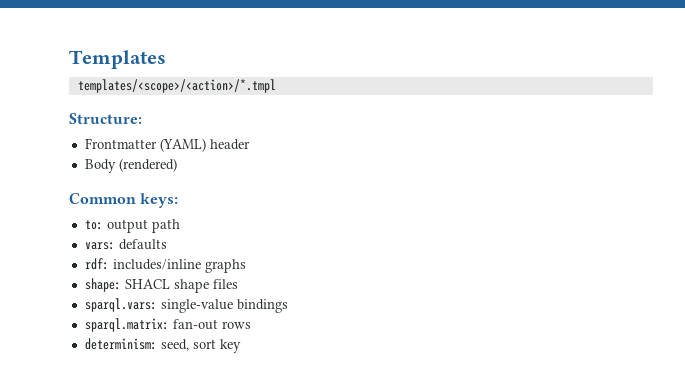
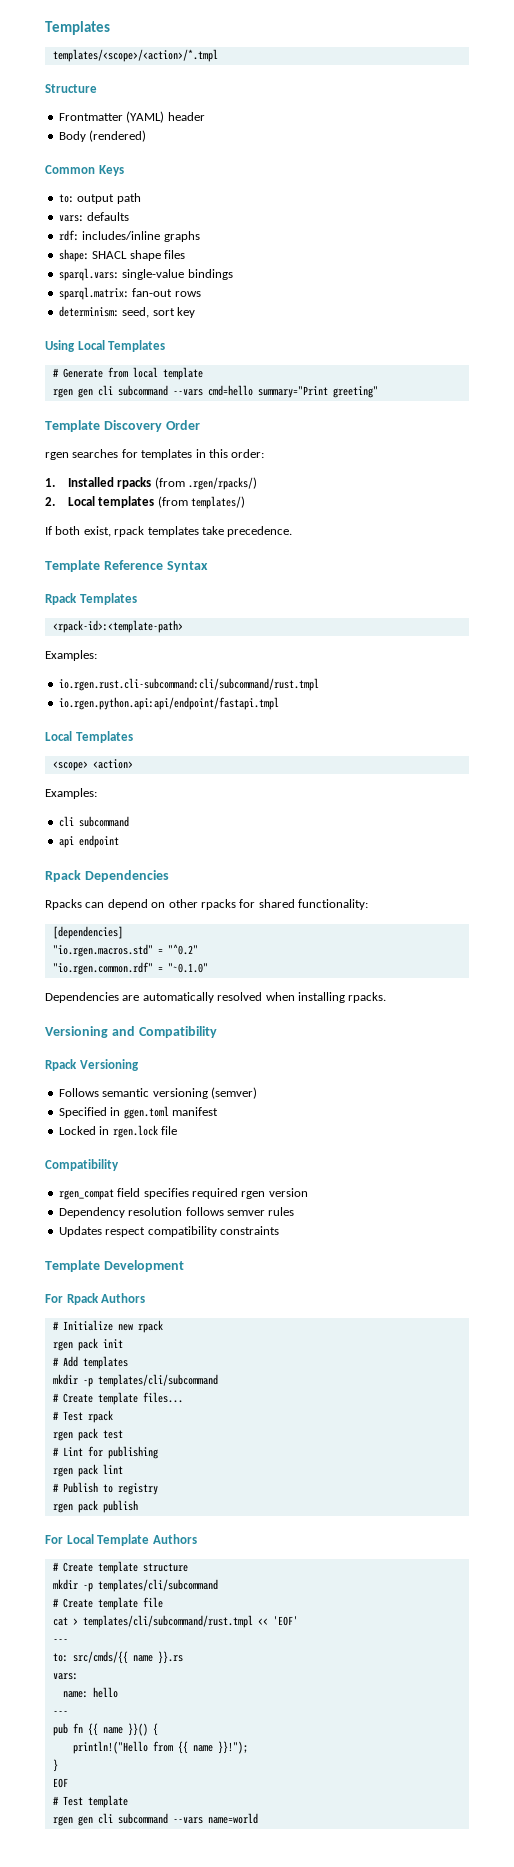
[69,113,142,124] Structure: -> [45,84,97,93] Structure
[140,193,179,208] keys: -> [98,165,124,176] Keys
(241, 346) none -> [45,340,166,352] [52,367,203,380] [52,385,378,398] [45,420,200,432] [45,449,265,460] [45,477,258,490] [45,496,246,509] [45,526,293,537] [45,560,208,572] [45,593,137,605] [52,620,183,633] [45,650,97,661] [58,678,319,691] [58,697,279,710] [45,731,133,743] [52,759,133,771] [45,788,97,799] [58,816,129,827] [58,835,119,848] [45,870,169,882] [45,899,368,910] [52,926,123,939] [52,944,198,957] [52,962,208,975] [45,992,387,1003] [45,1026,217,1038] [45,1059,139,1071] [58,1087,257,1099] [58,1106,218,1119] [58,1125,177,1138] [45,1159,119,1171] [58,1188,308,1200] [58,1207,295,1218] [58,1226,279,1237] [45,1260,184,1272] [45,1293,146,1305] [52,1320,163,1333] [52,1338,123,1351] [52,1356,128,1369] [52,1374,218,1387] [52,1392,183,1405] [52,1410,113,1423] [52,1428,123,1441] [52,1446,158,1459] [52,1464,123,1477] [52,1482,158,1495] [52,1500,138,1513] [45,1534,197,1546] [52,1561,188,1574] [52,1579,218,1592] [52,1597,163,1610] [52,1615,298,1628] [52,1639,68,1643] [52,1651,183,1664] [52,1673,78,1680] [62,1687,118,1698] [52,1711,68,1715] [52,1723,158,1736] [72,1741,248,1754] [52,1759,58,1772] [52,1778,68,1788] [52,1795,128,1808] [52,1813,258,1826] // Using Local Templates // # Generate from local template // rgen gen cli subcommand --vars cmd=hello summary="Print greeting" // Template Discovery Order // rgen searches for templates in this order: // 1. Installed rpacks (from .rgen/rpacks/) // 2. Local templates (from templates/) // If both exist, rpack templates take precedence. // Template Reference Syntax // Rpack Templates // <rpack-id>:<template-path> // Examples: // io.rgen.rust.cli-subcommand:cli/subcommand/rust.tmpl // io.rgen.python.api:api/endpoint/fastapi.tmpl // Local Templates // <scope> <action> // Examples: // cli subcommand // api endpoint // Rpack Dependencies // Rpacks can depend on other rpacks for shared functionality: // [dependencies] // "io.rgen.macros.std" = "^0.2" // "io.rgen.common.rdf" = "~0.1.0" // Dependencies are automatically resolved when installing rpacks. // Versioning and Compatibility // Rpack Versioning // Follows semantic versioning (semver) // Specified in ggen.toml manifest // Locked in rgen.lock file // Compatibility // rgen_compat field specifies required rgen version // Dependency resolution follows semver rules // Updates respect compatibility constraints // Template Development // For Rpack Authors // # Initialize new rpack // rgen pack init // # Add templates // mkdir -p templates/cli/subcommand // # Create template files... // # Test rpack // rgen pack test // # Lint for publishing // rgen pack lint // # Publish to registry // rgen pack publish // For Local Template Authors // # Create template structure // mkdir -p templates/cli/subcommand // # Create template file // cat > templates/cli/subcommand/rust.tmpl << 'EOF' // --- // to: src/cmds/{{ name }}.rs // vars: // name: hello // --- // pub fn {{ name }}() { // println!("Hello from {{ name }}!"); // } // EOF // # Test template // rgen gen cli subcommand --vars name=world

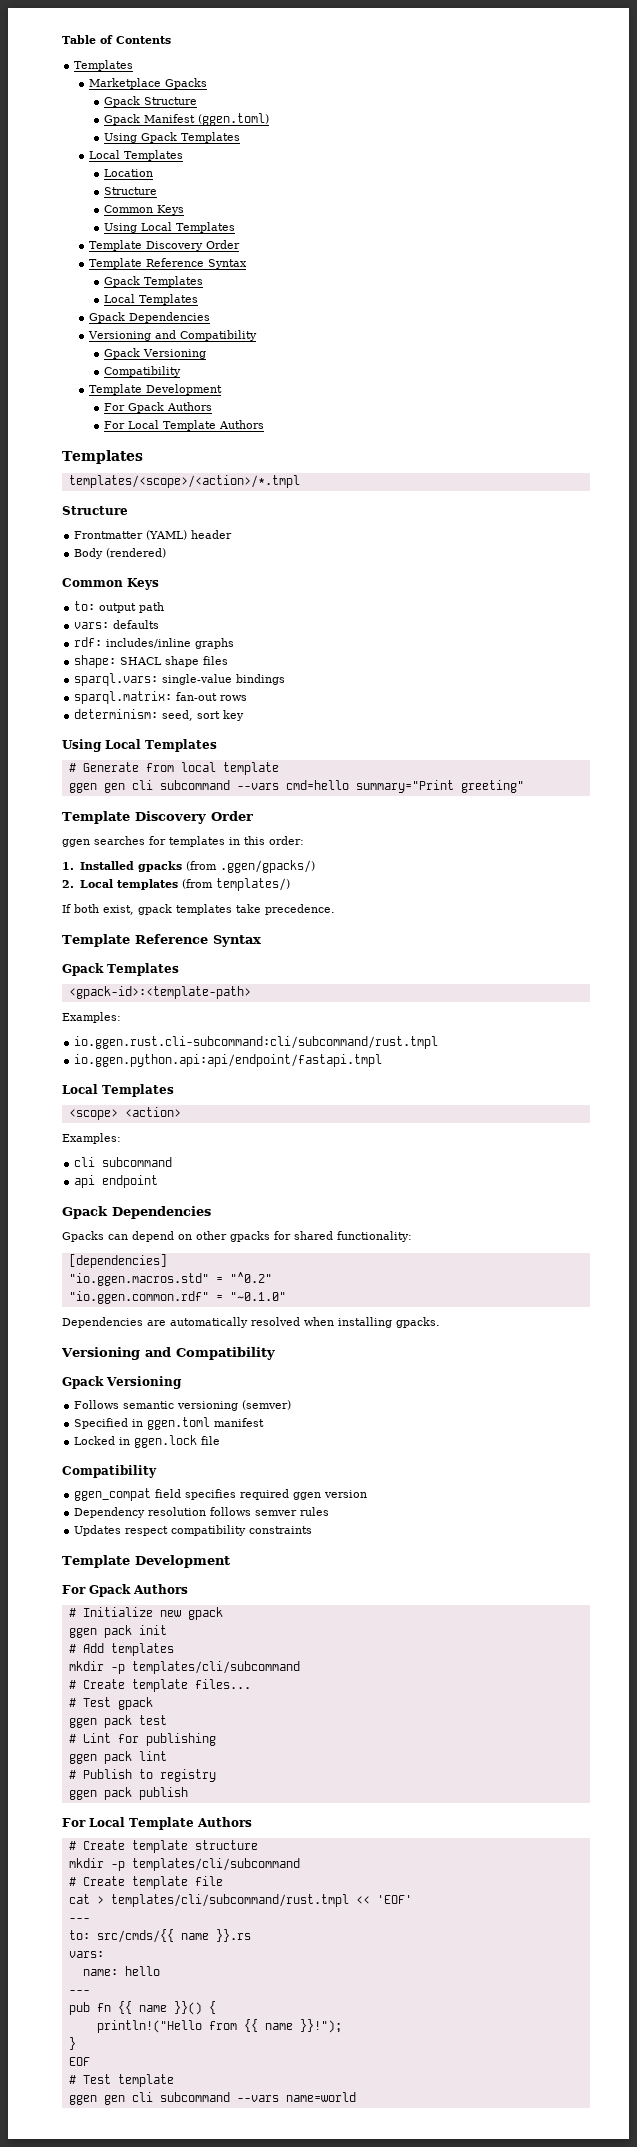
(45, 28) none -> [62,35,171,44] [74,60,134,71] [89,78,208,89] [103,96,197,107] [103,113,269,126] [103,132,240,143] [89,150,184,161] [103,169,153,177] [103,187,157,195] [103,205,184,215] [103,222,235,233] [89,240,241,251] [89,258,248,269] [103,276,203,287] [103,294,198,305] [89,312,211,323] [88,330,258,341] [103,348,206,359] [103,366,181,377] [89,384,223,395] [103,402,212,413] [103,420,264,431] Table of Contents // Templates // Marketplace Gpacks // Gpack Structure // Gpack Manifest (ggen.toml) // Using Gpack Templates // Local Templates // Location // Structure // Common Keys // Using Local Templates // Template Discovery Order // Template Reference Syntax // Gpack Templates // Local Templates // Gpack Dependencies // Versioning and Compatibility // Gpack Versioning // Compatibility // Template Development // For Gpack Authors // For Local Template Authors //
[52,388,73,398] rgen -> [68,783,97,793] ggen
[45,452,69,460] rgen -> [62,839,90,847] ggen
[117,477,258,490] rpacks (from .rgen/rpacks/) -> [137,860,315,873] gpacks (from .ggen/gpacks/)
[114,526,145,537] rpack -> [138,904,172,915] gpack
[45,593,137,605] [52,620,183,633] [45,650,97,661] [58,678,319,691] [58,697,279,710] Rpack Templates // <rpack-id>:<template-path> // Examples: // io.rgen.rust.cli-subcommand:cli/subcommand/rust.tmpl // io.rgen.python.api:api/endpoint/fastapi.tmpl -> [62,963,179,976] [68,986,251,999] [62,1012,121,1023] [74,1036,439,1049] [74,1054,383,1067] Gpack Templates // <gpack-id>:<template-path> // Examples: // io.ggen.rust.cli-subcommand:cli/subcommand/rust.tmpl // io.ggen.python.api:api/endpoint/fastapi.tmpl
[45,870,169,882] [45,899,82,910] Rpack Dependencies // Rpacks -> [62,1206,211,1219] [62,1231,104,1242] Gpack Dependencies // Gpacks
[200,899,236,910] rpacks -> [230,1231,270,1242] gpacks
[52,944,153,957] "io.rgen.macros.std" -> [68,1273,209,1286] "io.ggen.macros.std"
[52,962,153,975] "io.rgen.common.rdf" -> [68,1291,209,1304] "io.ggen.common.rdf"
[348,992,387,1003] [45,1026,217,1038] [45,1059,77,1071] rpacks. // Versioning and Compatibility // Rpack -> [396,1317,440,1328] [61,1347,275,1360] [62,1376,104,1389] gpacks. // Versioning and Compatibility // Gpack
[112,1125,158,1138] rgen.lock -> [134,1435,198,1448] ggen.lock
[58,1189,114,1200] rgen_compat -> [74,1488,152,1501] ggen_compat
[241,1191,266,1199] rgen -> [293,1492,322,1500] ggen
[66,1293,99,1305] Rpack -> [89,1584,131,1597] Gpack
[137,1320,163,1333] [52,1341,73,1351] rpack // rgen -> [187,1607,223,1620] [68,1628,97,1638] gpack // ggen
[87,1410,113,1423] [52,1431,73,1441] rpack // rgen -> [117,1697,153,1710] [68,1718,97,1728] gpack // ggen
[52,1467,73,1477] rgen -> [68,1754,97,1764] ggen
[52,1503,73,1513] rgen -> [68,1790,97,1800] ggen
[52,1816,73,1826] rgen -> [68,2095,97,2105] ggen

